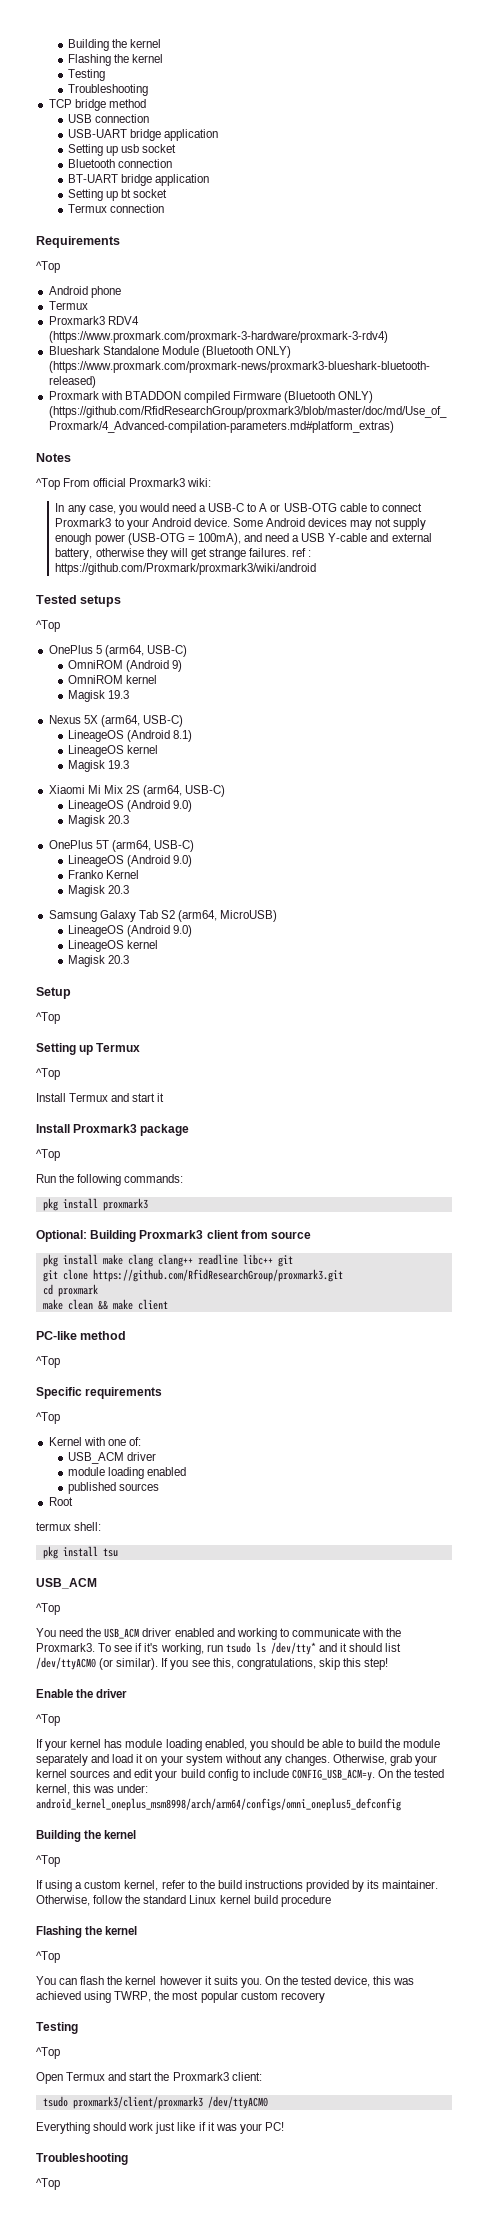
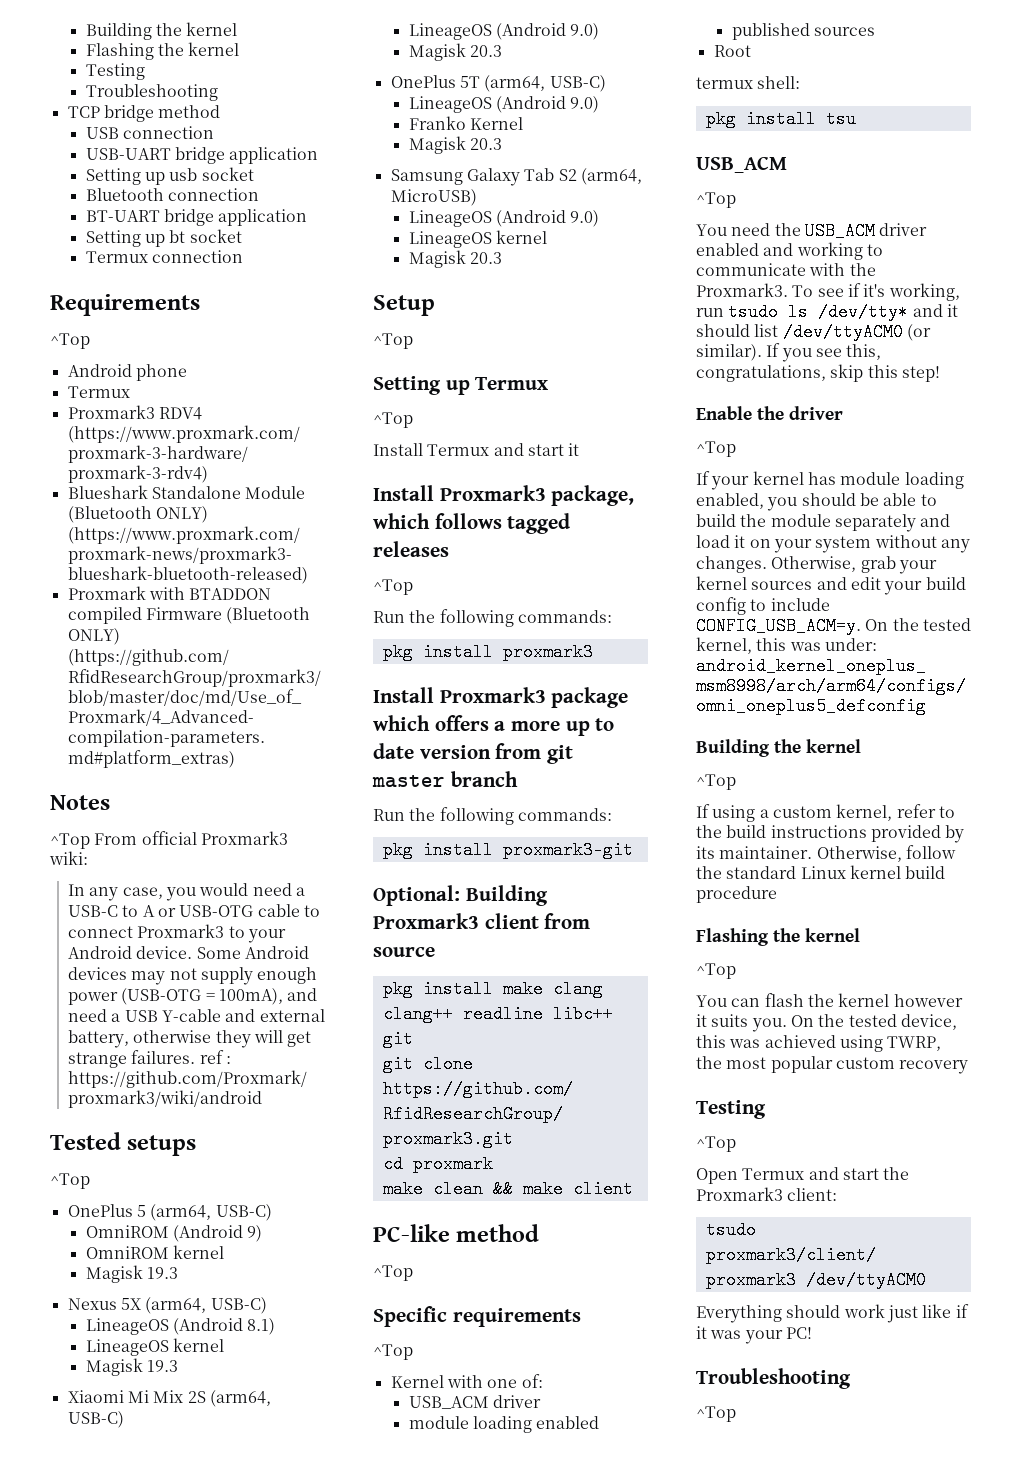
[140,1124,190,1136] package -> [551,485,635,506] [373,513,571,534] [373,541,449,557] package, which follows tagged releases
(148, 1204) none -> [373,687,629,708] [373,715,615,736] [373,743,574,764] [372,771,518,788] [373,807,612,825] [382,841,633,859] // Install Proxmark3 package which offers a more up to date version from git master branch // Run the following commands: // pkg install proxmark3-git

